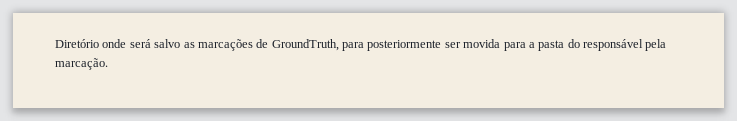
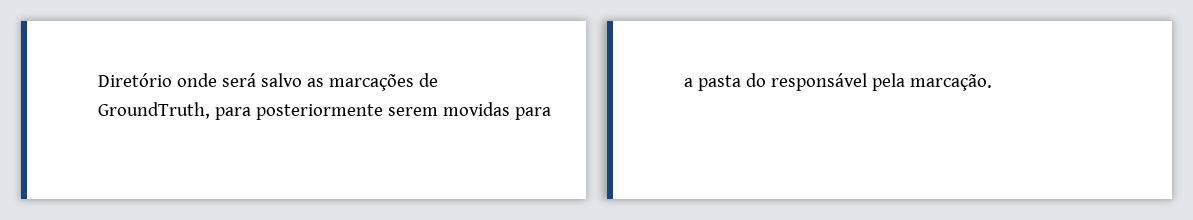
[444,39,501,48] ser movida -> [387,102,510,116] serem movidas

